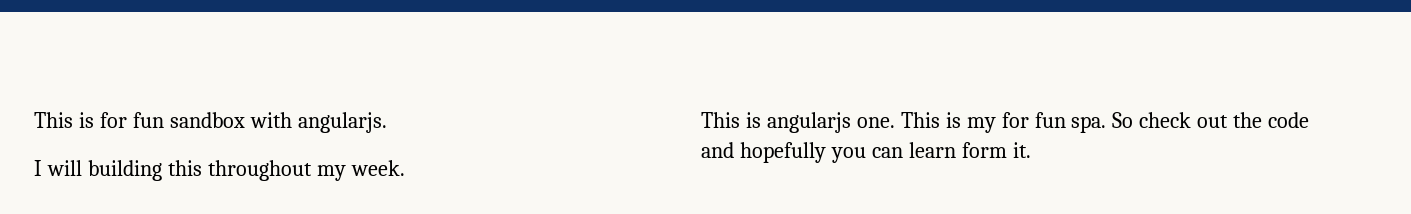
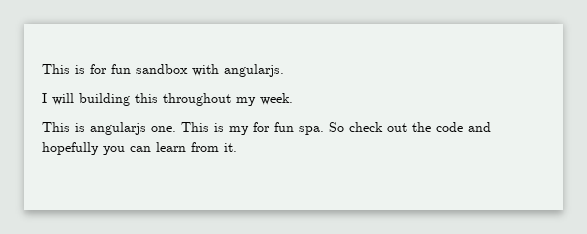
[961,142,1007,158] form -> [191,142,219,152] from

